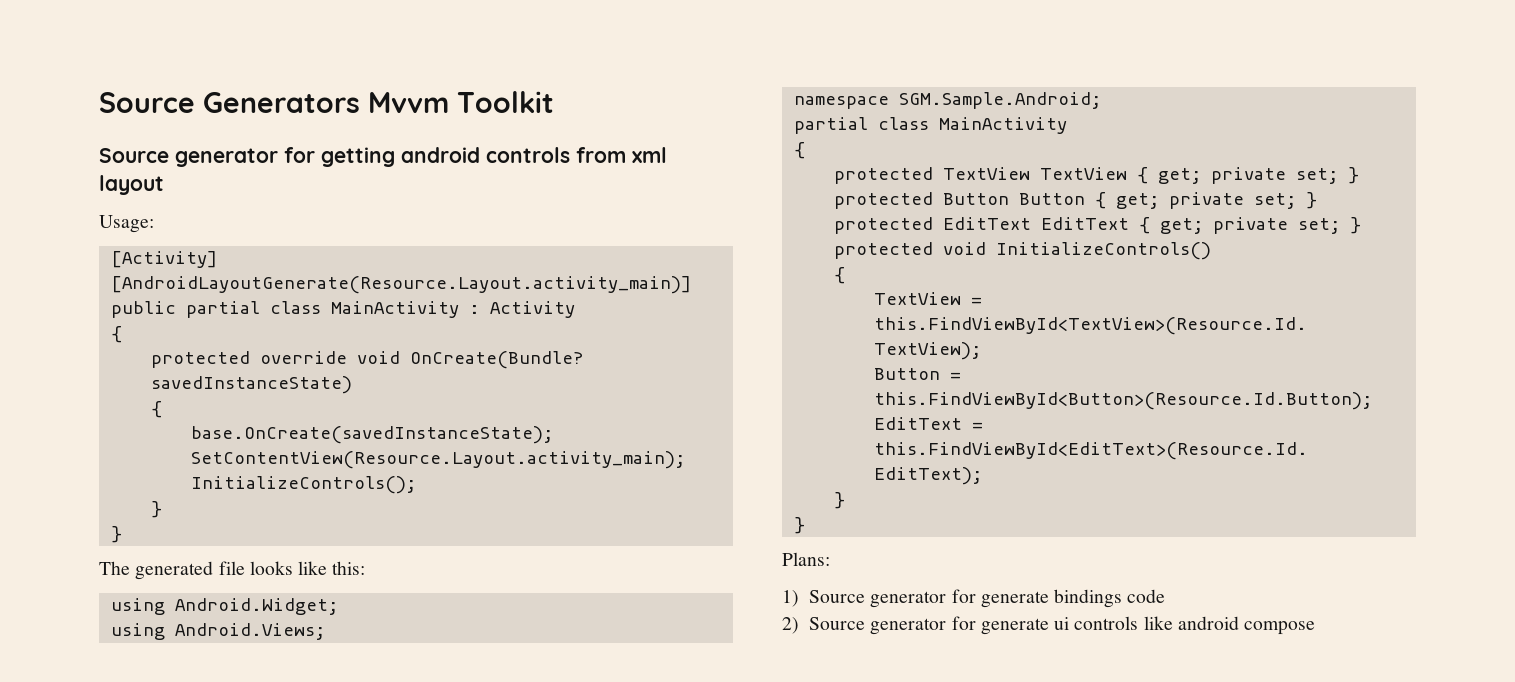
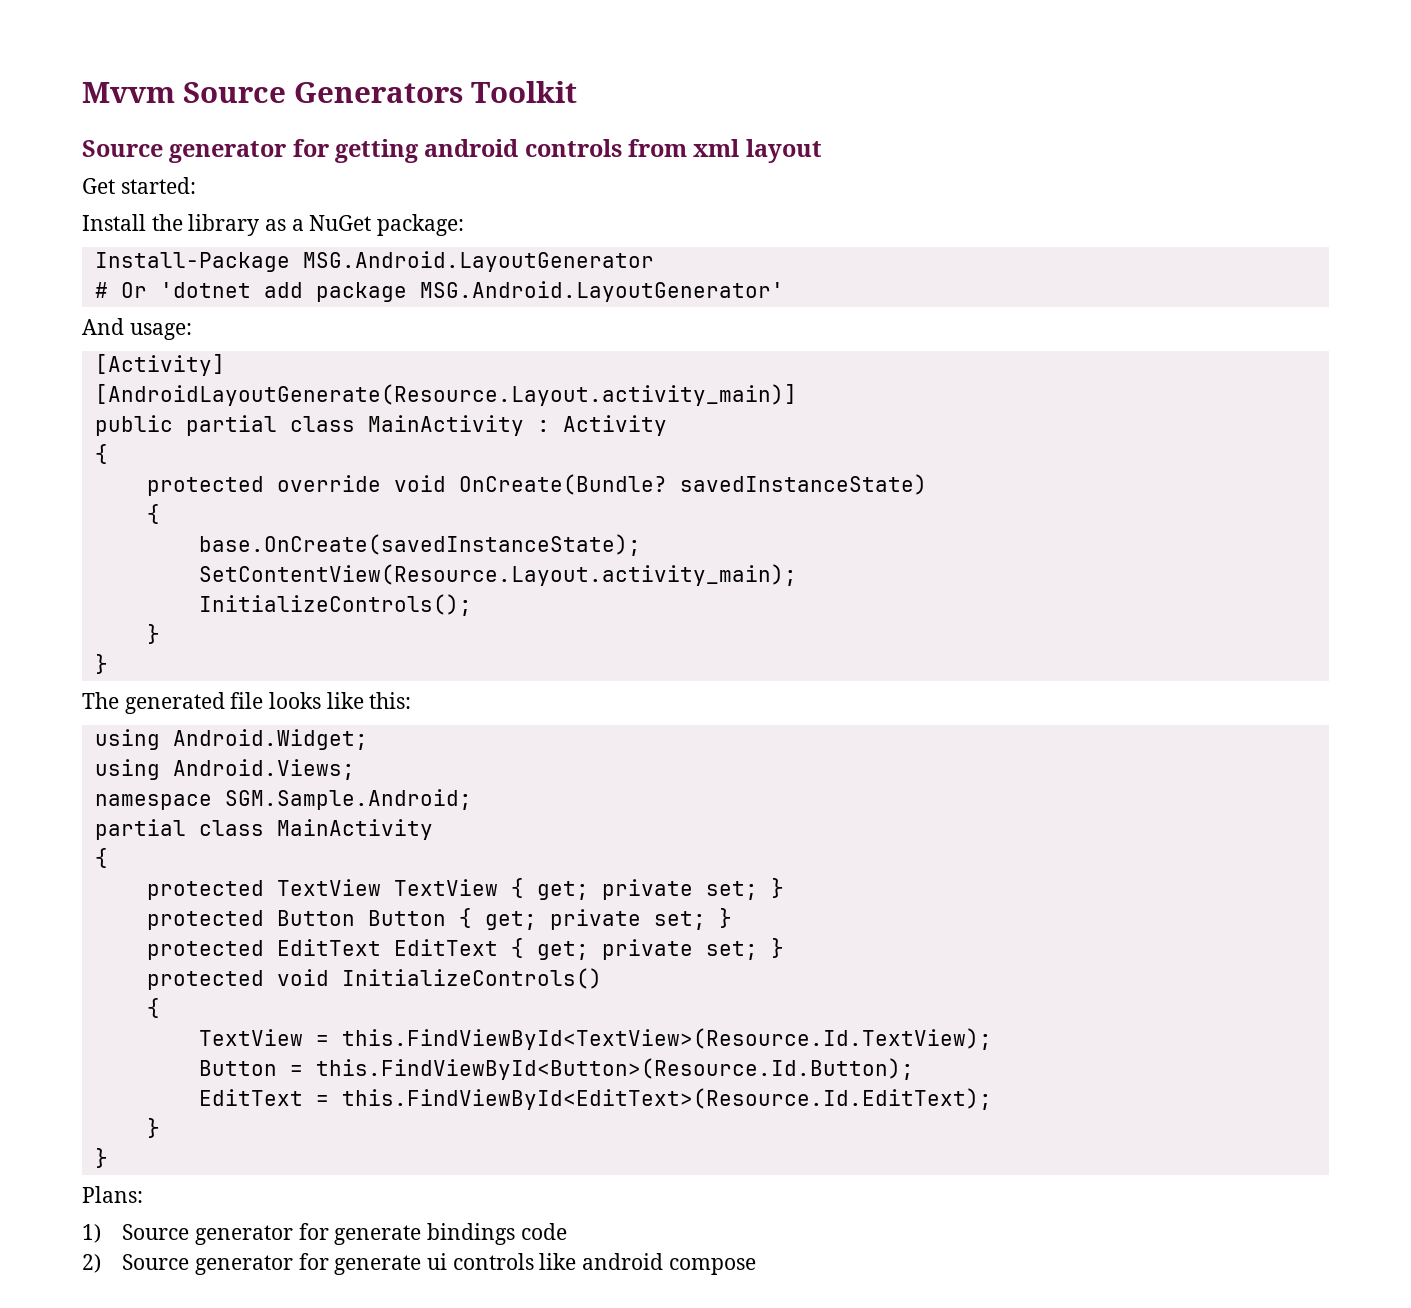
(99, 102) none -> [82,82,175,103] Mvvm
[368,92,449,113] Mvvm -> (463, 92) none
[99,215,154,233] Usage: -> [82,177,196,194] [82,214,465,236] [94,251,654,272] [94,281,784,302] [82,318,192,340] Get started: // Install the library as a NuGet package: // Install-Package MSG.Android.LayoutGenerator // # Or 'dotnet add package MSG.Android.LayoutGenerator' // And usage:

